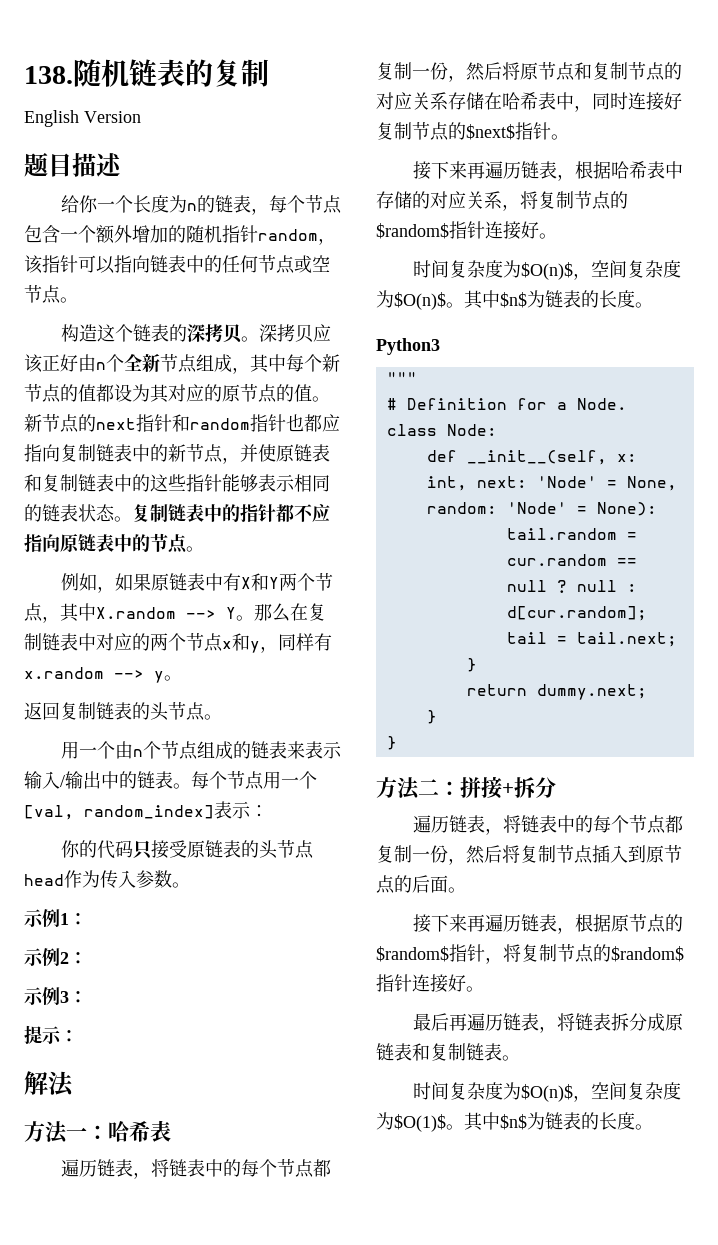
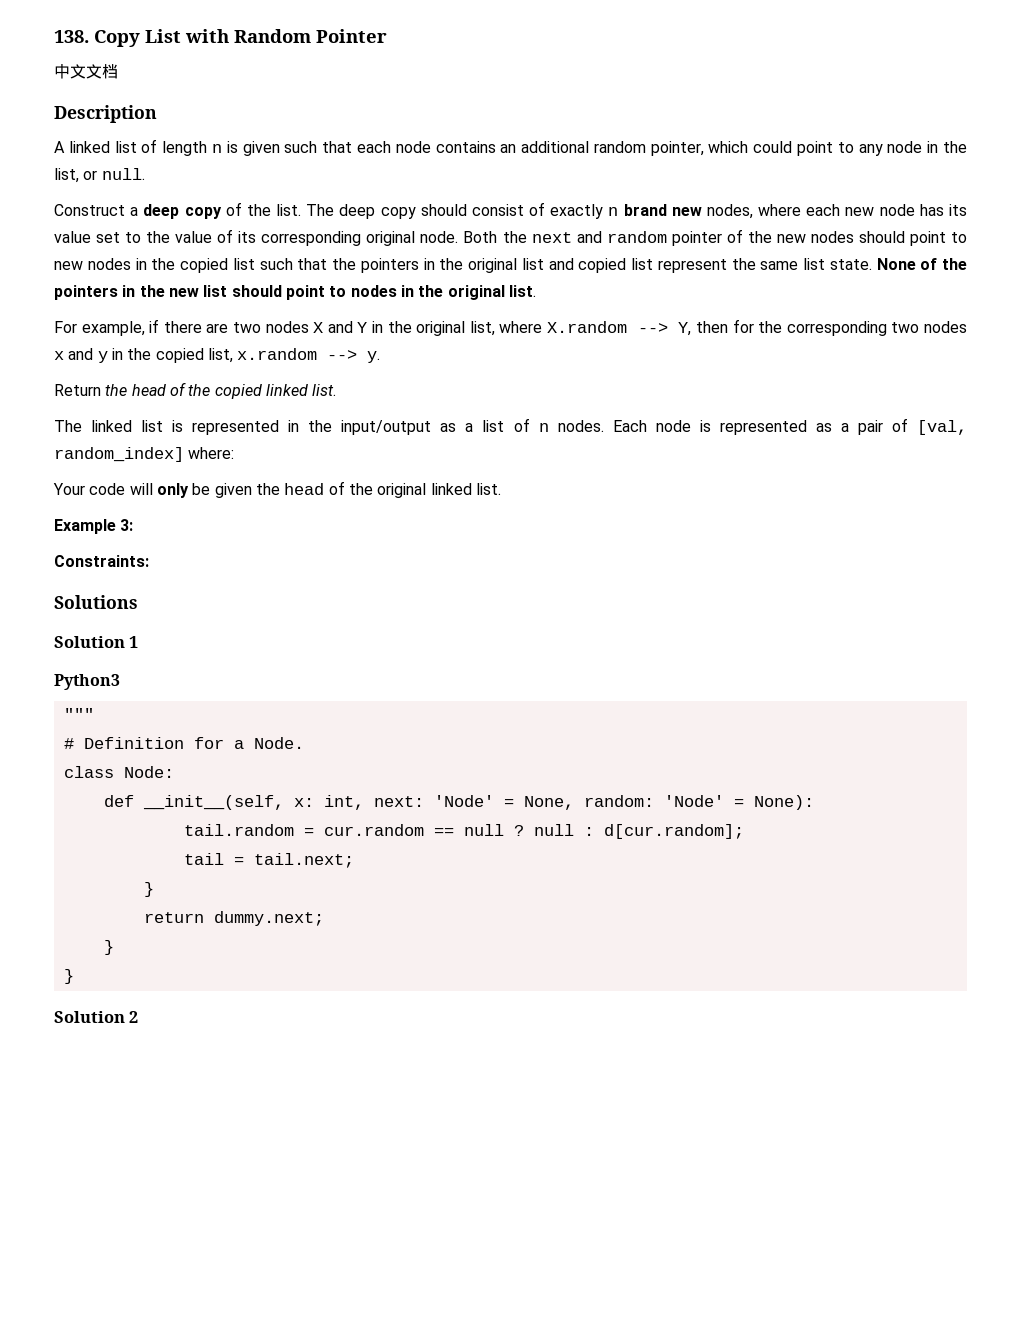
[73,59,269,87] [24,110,141,127] [24,152,122,177] [61,195,343,215] [24,225,336,245] [24,255,330,274] [24,285,78,304] [61,324,332,343] [24,354,340,374] [24,384,330,403] [24,414,340,433] [24,444,330,464] [24,474,330,492] [24,504,330,522] [24,533,204,554] [61,573,334,593] [24,603,326,623] [24,633,332,653] [24,667,182,683] [24,702,222,721] [61,741,343,760] [24,771,317,790] [24,801,268,820] [61,840,315,859] [24,870,190,889] [24,909,87,927] [24,948,87,966] [24,987,87,1005] [24,1025,78,1044] [24,1071,74,1097] [24,1120,171,1144] [61,1159,332,1179] [376,62,682,82] [376,92,682,112] [376,122,569,141] [413,161,684,181] [376,191,628,211] [376,221,557,240] [413,260,682,280] [376,290,653,310] 随机链表的复制 // English Version // 题目描述 // 给你一个长度为n的链表，每个节点包含一个额外增加的随机指针random，该指针可以指向链表中的任何节点或空节点。 // 构造这个链表的深拷贝。深拷贝应该正好由n个全新节点组成，其中每个新节点的值都设为其对应的原节点的值。新节点的next指针和random指针也都应指向复制链表中的新节点，并使原链表和复制链表中的这些指针能够表示相同的链表状态。复制链表中的指针都不应指向原链表中的节点。 // 例如，如果原链表中有X和Y两个节点，其中X.random --> Y。那么在复制链表中对应的两个节点x和y，同样有x.random --> y。 // 返回复制链表的头节点。 // 用一个由n个节点组成的链表来表示输入/输出中的链表。每个节点用一个[val, random_index]表示： // 你的代码只接受原链表的头节点head作为传入参数。 // 示例1： // 示例2： // 示例3： // 提示： // 解法 // 方法一：哈希表 // 遍历链表，将链表中的每个节点都复制一份，然后将原节点和复制节点的对应关系存储在哈希表中，同时连接好复制节点的$next$指针。 // 接下来再遍历链表，根据哈希表中存储的对应关系，将复制节点的$random$指针连接好。 // 时间复杂度为$O(n)$，空间复杂度为$O(n)$。其中$n$为链表的长度。 -> [94,29,387,47] [54,64,118,79] [54,105,157,123] [54,139,967,156] [54,168,145,183] [54,202,967,219] [54,229,967,246] [54,258,967,273] [54,285,536,300] [54,319,967,336] [54,348,381,363] [54,382,337,399] [54,418,967,435] [54,447,235,462] [53,481,501,498] [54,519,134,534] [54,555,149,567] [54,595,138,609] [54,636,139,648] Copy List with Random Pointer // 中文文档 // Description // A linked list of length n is given such that each node contains an additional random pointer, which could point to any node in the list, or null. // Construct a deep copy of the list. The deep copy should consist of exactly n brand new nodes, where each new node has its value set to the value of its corresponding original node. Both the next and random pointer of the new nodes should point to new nodes in the copied list such that the pointers in the original list and copied list represent the same list state. None of the pointers in the new list should point to nodes in the original list. // For example, if there are two nodes X and Y in the original list, where X.random --> Y, then for the corresponding two nodes x and y in the copied list, x.random --> y. // Return the head of the copied linked list. // The linked list is represented in the input/output as a list of n nodes. Each node is represented as a pair of [val, random_index] where: // Your code will only be given the head of the original linked list. // Example 3: // Constraints: // Solutions // Solution 1
[376,776,556,800] [413,815,684,835] [376,845,682,865] [376,875,466,894] [413,914,684,934] [376,944,684,964] [376,974,484,993] [413,1013,684,1033] [376,1043,520,1061] [413,1082,682,1102] [376,1112,653,1132] 方法二：拼接+拆分 // 遍历链表，将链表中的每个节点都复制一份，然后将复制节点插入到原节点的后面。 // 接下来再遍历链表，根据原节点的$random$指针，将复制节点的$random$指针连接好。 // 最后再遍历链表，将链表拆分成原链表和复制链表。 // 时间复杂度为$O(n)$，空间复杂度为$O(1)$。其中$n$为链表的长度。 -> [54,1011,139,1023] Solution 2

